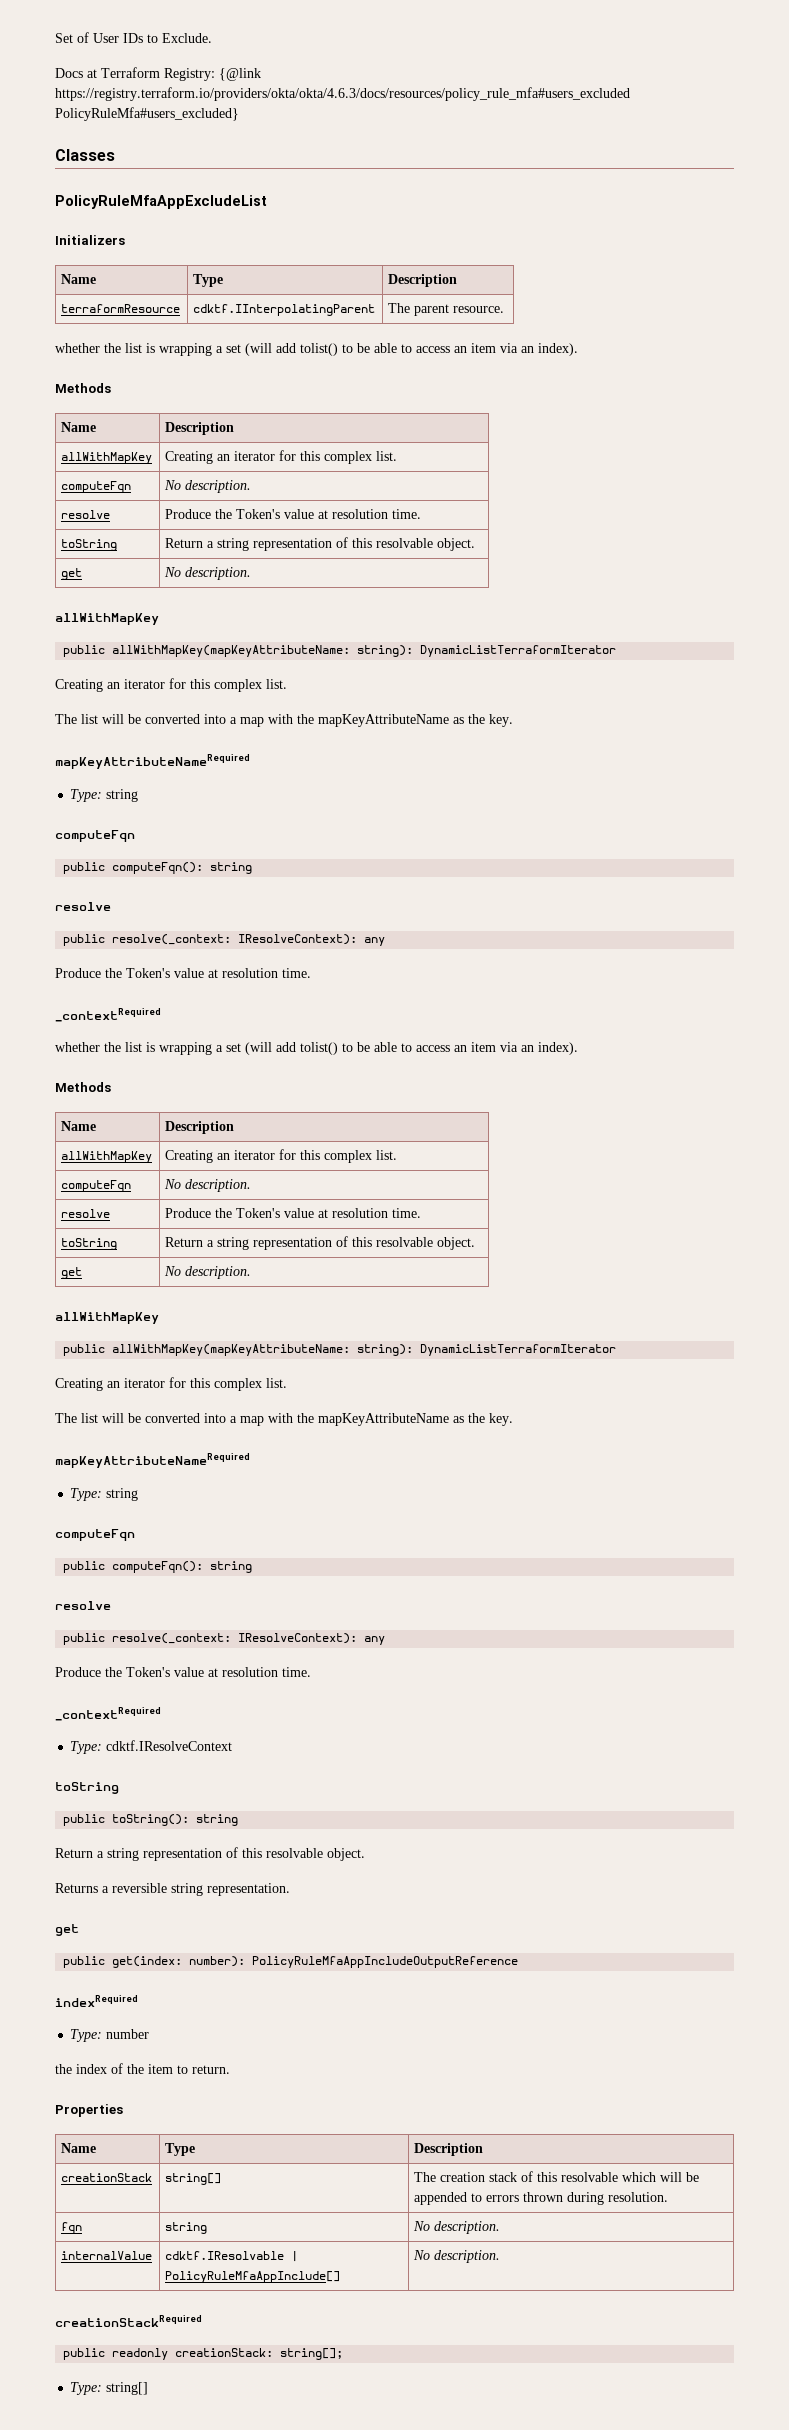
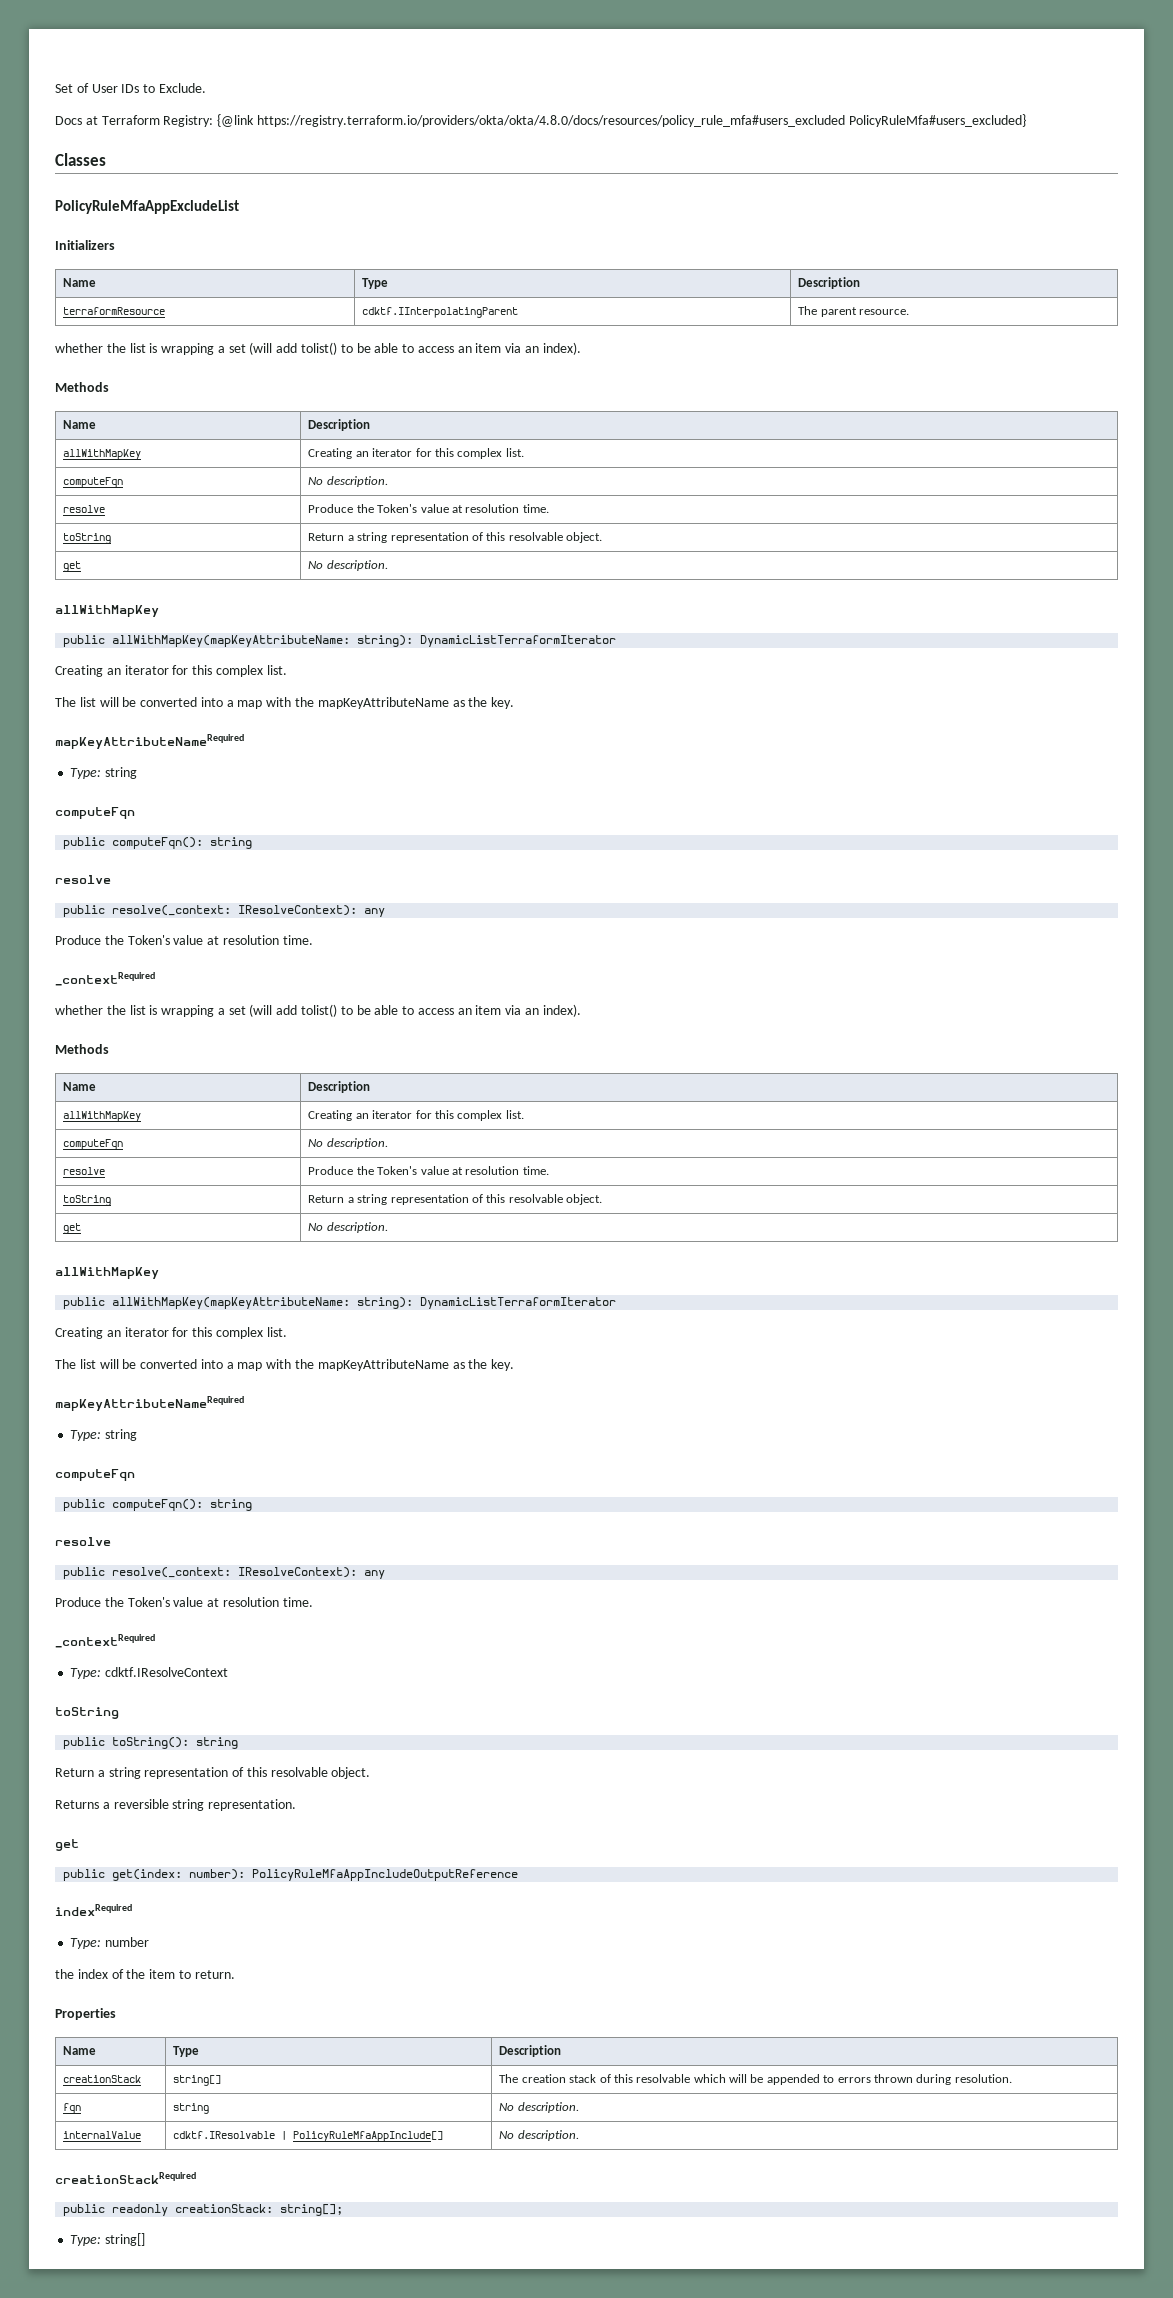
[55,87,630,101] https://registry.terraform.io/providers/okta/okta/4.6.3/docs/resources/policy_rule_mfa#users_excluded -> [256,115,845,127] https://registry.terraform.io/providers/okta/okta/4.8.0/docs/resources/policy_rule_mfa#users_excluded

